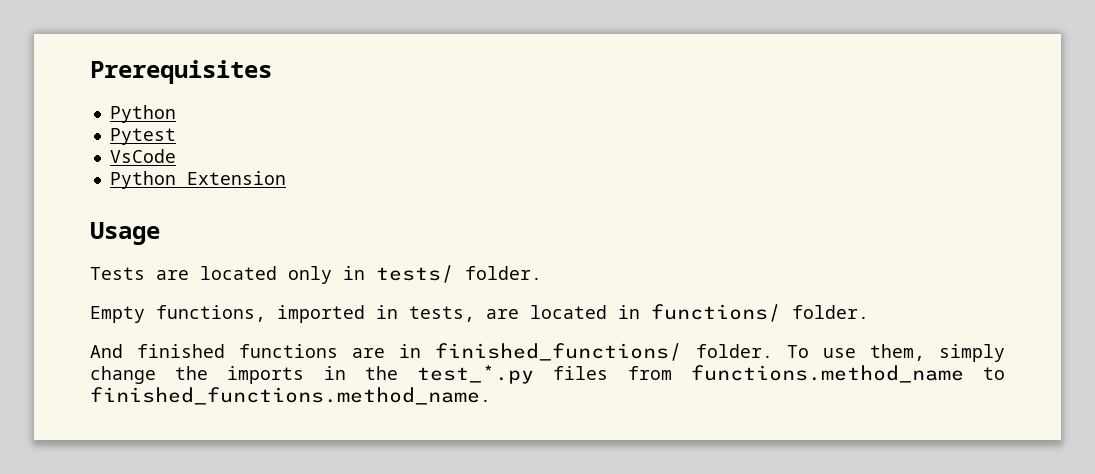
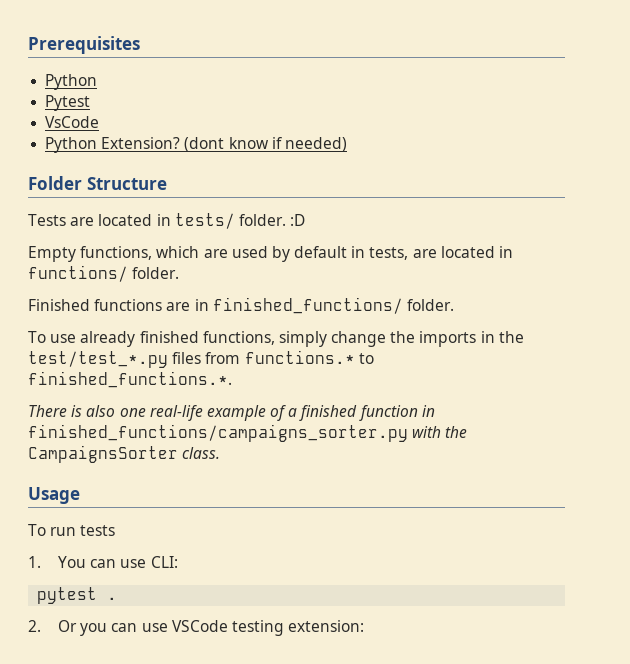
[186,171,286,185] [90,222,160,245] Extension // Usage -> [101,137,347,152] [28,176,167,190] Extension? (dont know if needed) // Folder Structure
[288,266,332,284] only -> (153, 220) none
(542, 273) none -> [290,214,306,226] :D
[277,305,365,323] imported -> [156,246,348,262] which are used by default
[90,344,225,358] And finished -> [28,299,90,311] Finished
(773, 351) none -> (454, 305) //
[870,344,925,361] them, -> [80,331,275,347] already finished functions,
[417,365,535,384] test_*.py -> [28,351,168,368] test/test_*.py
[690,365,1005,383] [90,387,491,405] functions.method_name to finished_functions.method_name. -> [244,350,374,364] [28,371,232,388] [28,405,435,421] [28,424,468,442] [28,445,221,463] [28,487,80,504] [28,524,116,536] [28,556,178,568] [37,587,118,604] [28,620,365,636] functions.* to finished_functions.*. // There is also one real-life example of a finished function in finished_functions/campaigns_sorter.py with the CampaignsSorter class. // Usage // To run tests // 1. You can use CLI: // pytest . // 2. Or you can use VSCode testing extension:

